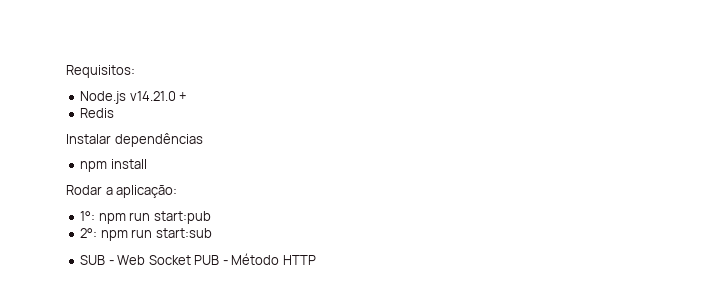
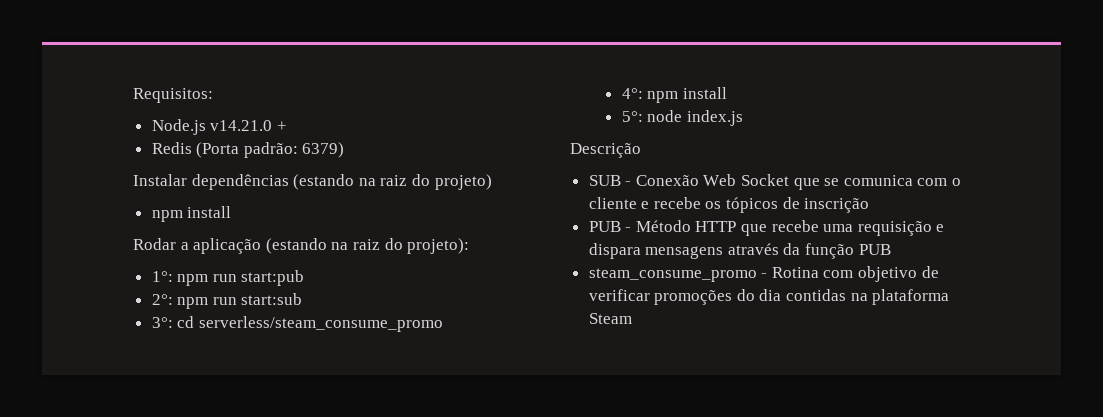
(115, 113) none -> [196,142,345,158] (Porta padrão: 6379)
(203, 140) none -> [293,174,492,190] (estando na raiz do projeto)
[116,185,178,198] aplicação: -> [193,238,470,254] aplicação (estando na raiz do projeto):
(212, 233) none -> [151,316,443,332] [621,87,727,103] [621,110,743,126] [570,143,641,158] // 3°: cd serverless/steam_consume_promo // 4°: npm install // 5°: node index.js // Descrição
(114, 262) none -> [635,175,699,186] Conexão
[194,253,316,265] PUB - Método HTTP -> [793,175,962,190] [588,197,870,213] [588,220,945,236] [588,243,891,259] [588,266,939,282] [588,289,950,305] [588,313,632,324] que se comunica com o cliente e recebe os tópicos de inscrição // PUB - Método HTTP que recebe uma requisição e dispara mensagens através da função PUB // steam_consume_promo - Rotina com objetivo de verificar promoções do dia contidas na plataforma Steam

